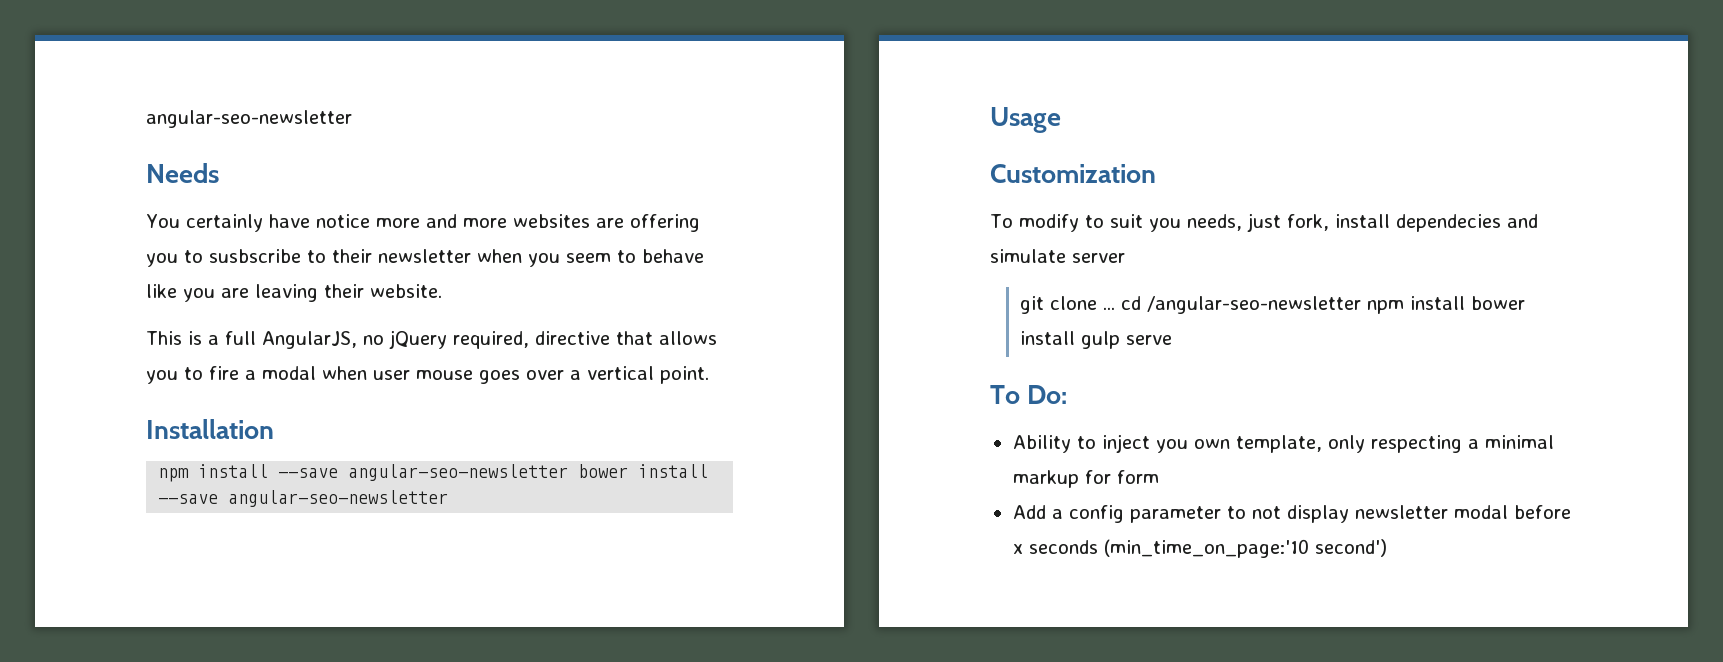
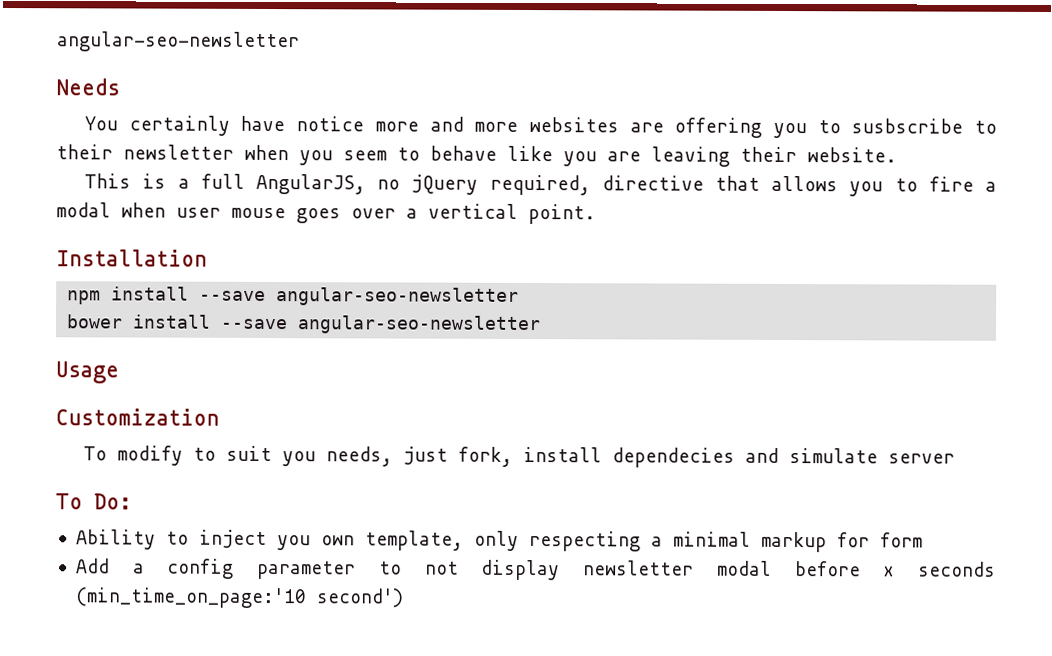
(569, 472) none -> (520, 296) //
[1020,296,1526,314] [1020,331,1173,349] // git clone ... cd /angular-seo-newsletter npm install bower install gulp serve -> (956, 458) none

